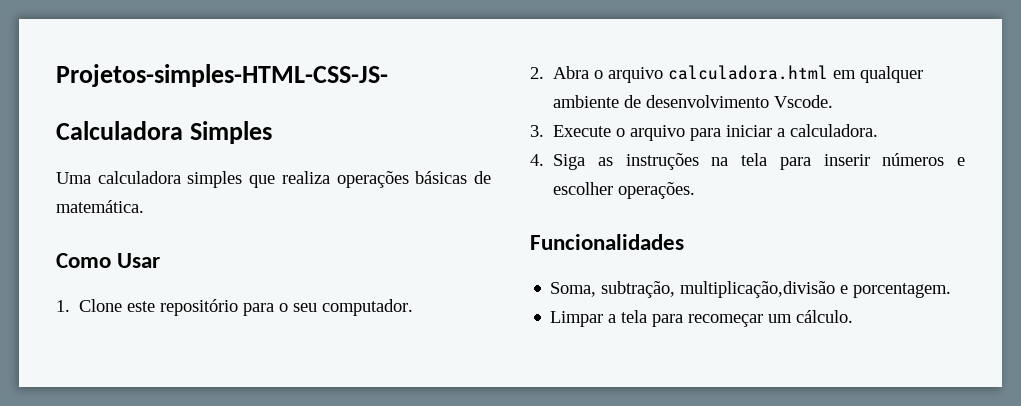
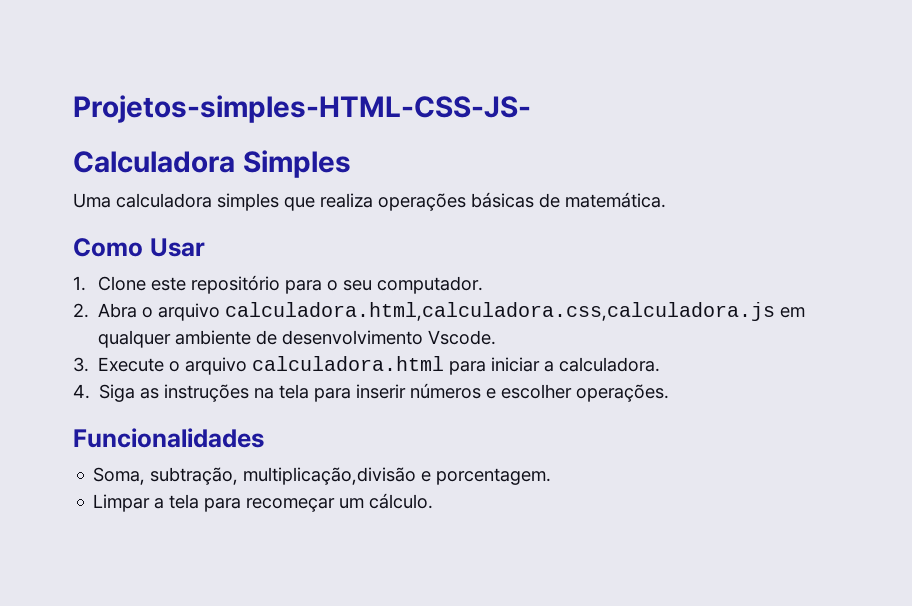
[668,65,829,80] calculadora.html -> [225,302,776,321] calculadora.html,calculadora.css,calculadora.js
(686, 133) none -> [252,356,445,371] calculadora.html

